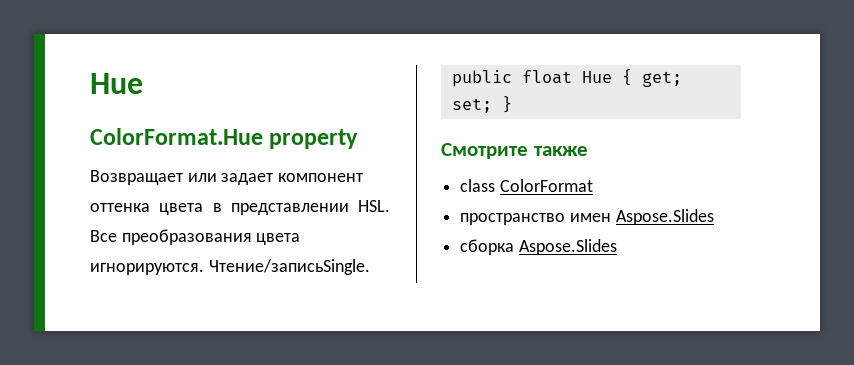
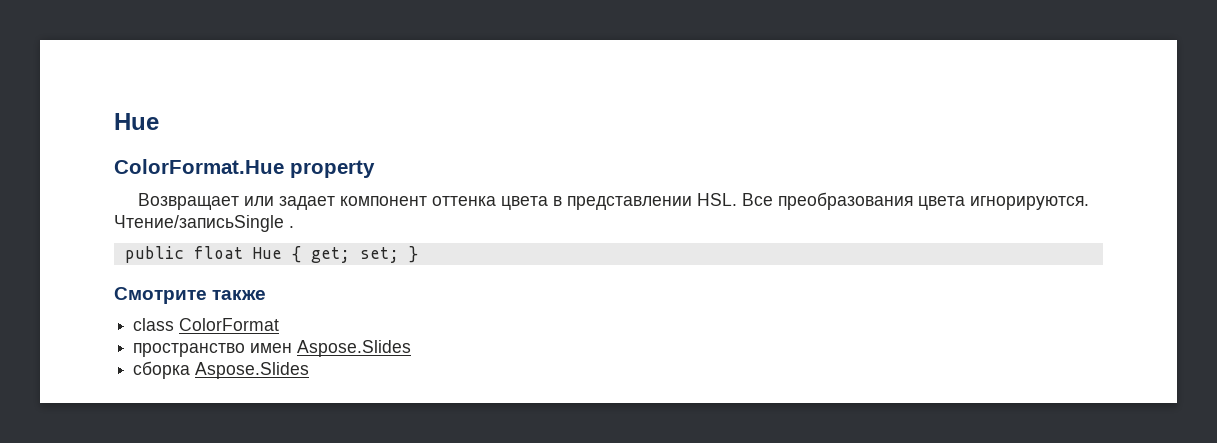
[208,259,370,275] Чтение/записьSingle. -> [114,215,294,232] Чтение/записьSingle .

